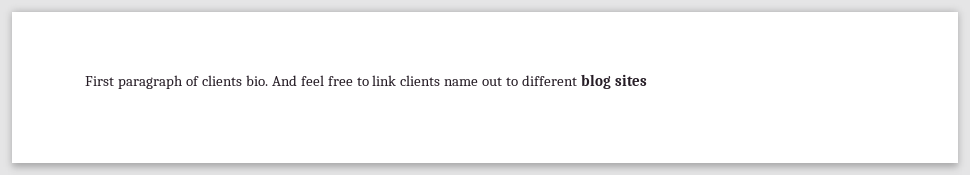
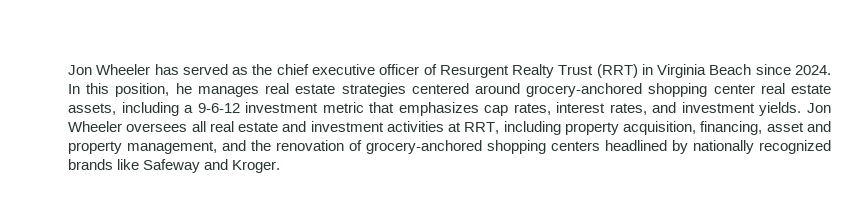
[85,74,647,89] First paragraph of clients bio. And feel free to link clients name out to different blog sites -> [68,64,832,78] [68,83,831,97] [68,102,831,116] [68,121,831,135] [68,140,831,154] [68,159,281,173] Jon Wheeler has served as the chief executive officer of Resurgent Realty Trust (RRT) in Virginia Beach since 2024. In this position, he manages real estate strategies centered around grocery-anchored shopping center real estate assets, including a 9-6-12 investment metric that emphasizes cap rates, interest rates, and investment yields. Jon Wheeler oversees all real estate and investment activities at RRT, including property acquisition, financing, asset and property management, and the renovation of grocery-anchored shopping centers headlined by nationally recognized brands like Safeway and Kroger.

